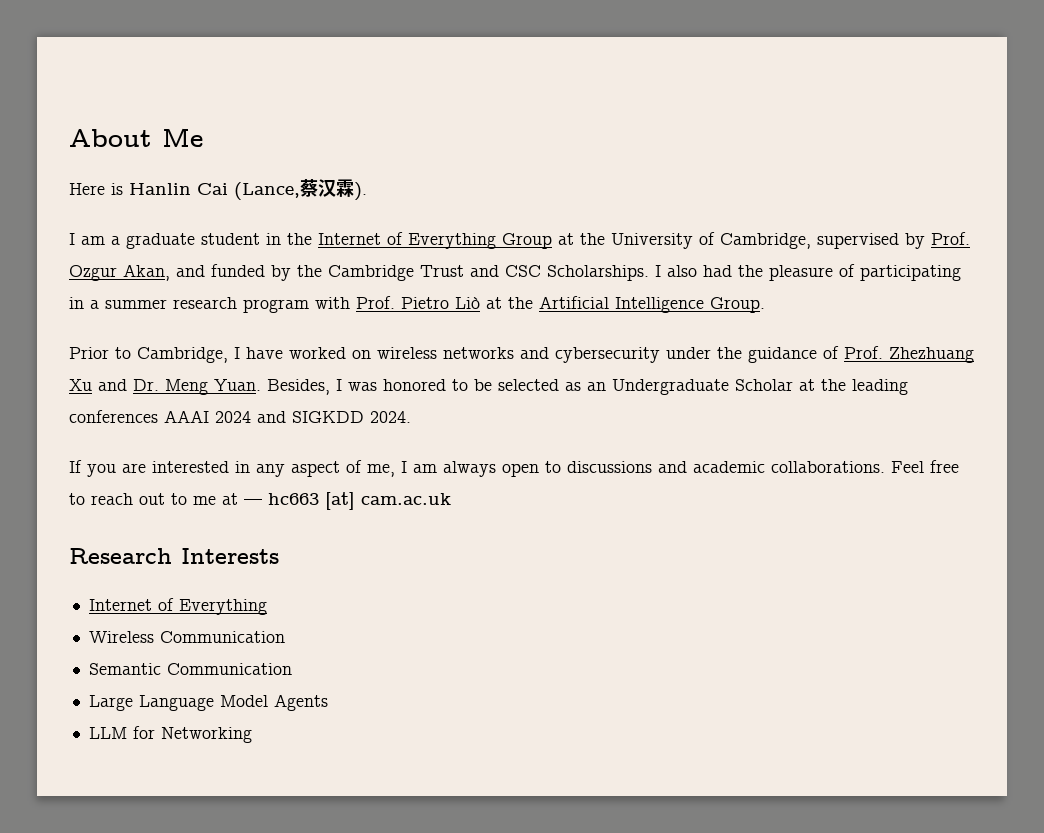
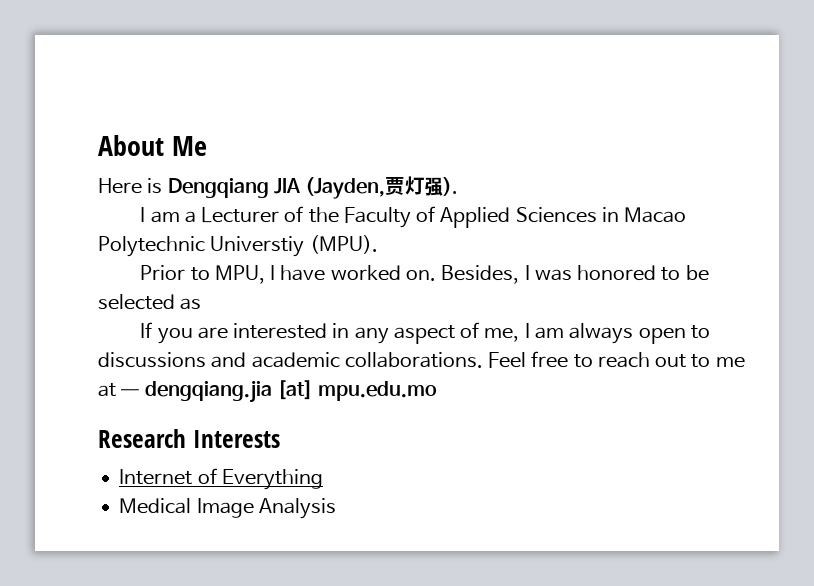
[129,179,354,200] Hanlin Cai (Lance,蔡汉霖 -> [167,176,444,199] Dengqiang JIA (Jayden,贾灯强
[126,232,970,249] [69,264,961,281] [69,296,765,313] graduate student in the Internet of Everything Group at the University of Cambridge, supervised by Prof. Ozgur Akan, and funded by the Cambridge Trust and CSC Scholarships. I also had the pleasure of participating in a summer research program with Prof. Pietro Liò at the Artificial Intelligence Group. -> [201,206,687,228] [98,235,378,257] Lecturer of the Faculty of Applied Sciences in Macao Polytechnic Universtiy (MPU).
[137,347,228,363] Cambridge, -> [214,265,265,284] MPU,
[352,346,974,363] [69,379,261,395] on wireless networks and cybersecurity under the guidance of Prof. Zhezhuang Xu and Dr. Meng Yuan. -> [405,270,436,281] on.
[587,379,908,395] [69,410,411,423] an Undergraduate Scholar at the leading conferences AAAI 2024 and SIGKDD 2024. -> (202, 304) none
[268,492,451,510] hc663 [at] cam.ac.uk -> [144,380,438,403] dengqiang.jia [at] mpu.edu.mo
[88,631,285,643] [88,663,292,675] [88,694,328,711] [88,726,252,743] Wireless Communication // Semantic Communication // Large Language Model Agents // LLM for Networking -> [119,498,336,519] Medical Image Analysis

